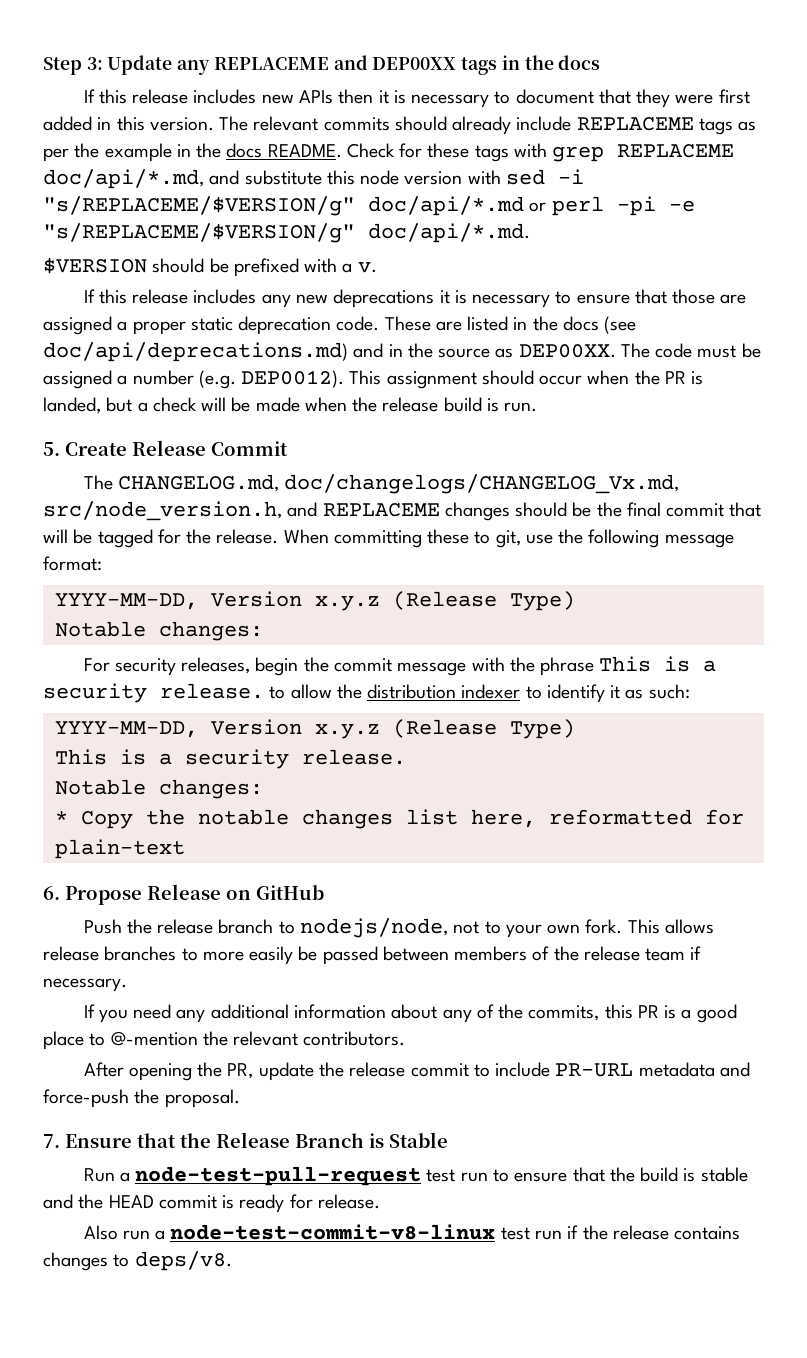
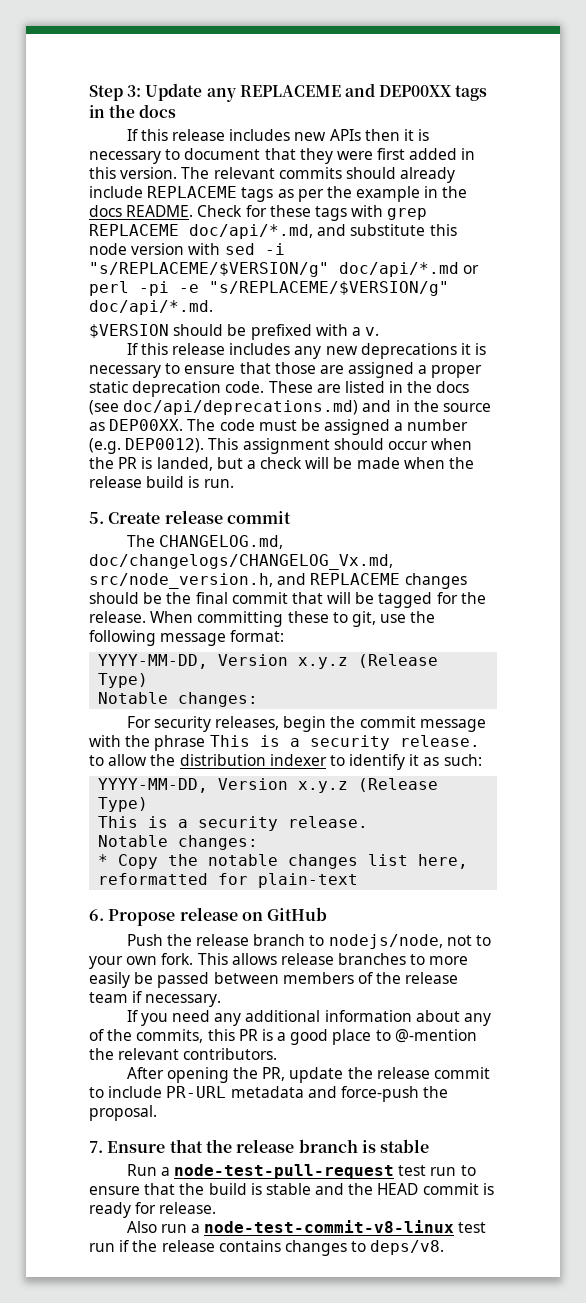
[132,440,288,456] Release Commit -> [164,510,291,524] release commit
[147,884,221,900] Release -> [179,907,238,921] release
[216,1132,448,1148] Release Branch is Stable -> [236,1139,430,1153] release branch is stable

